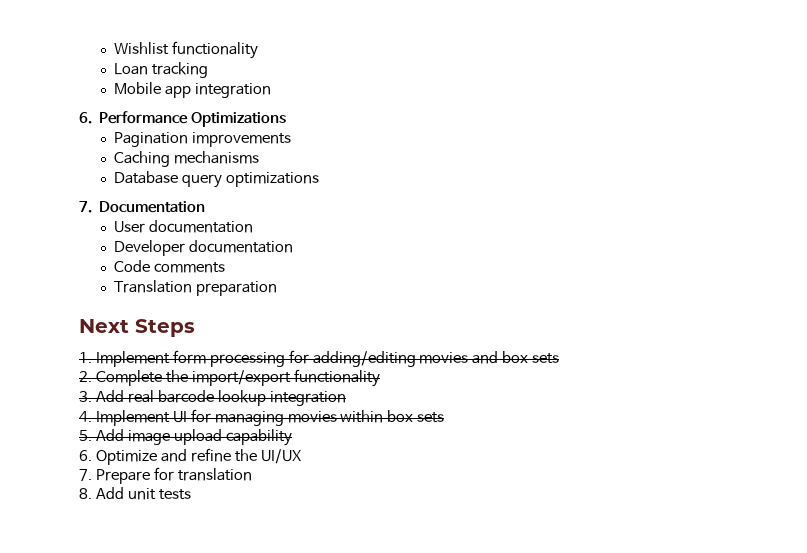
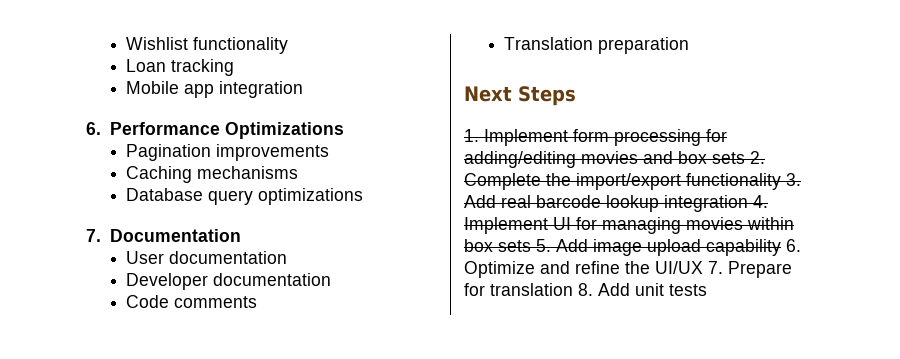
(560, 358) // -> (745, 158) none
(380, 378) // -> (781, 181) none
(346, 398) // -> (748, 203) none
(445, 417) // -> (531, 246) none
(292, 437) // -> (781, 247) none
(301, 456) // -> (703, 267) none
(252, 474) // -> (573, 289) none

